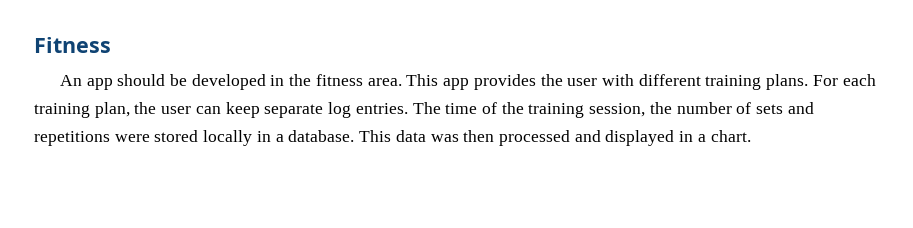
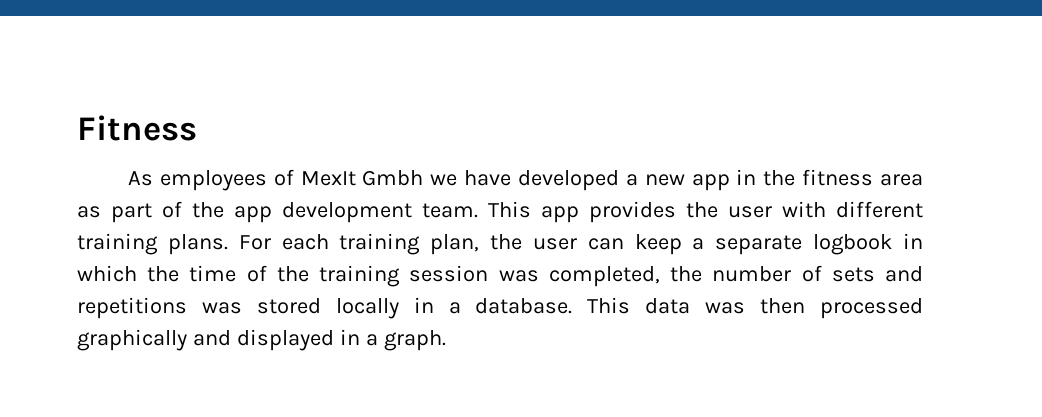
[59,74,402,90] An app should be developed in the fitness area. -> [127,169,923,191] [77,201,478,223] As employees of MexIt Gmbh we have developed a new app in the fitness area as part of the app development team.
[264,102,441,118] separate log entries. The -> [692,233,923,255] [77,265,180,282] a separate logbook in which the
[589,103,646,117] session, -> [409,265,660,287] session was completed,
[114,134,150,142] were -> [201,302,242,314] was
(570, 138) none -> [77,329,187,351] graphically
[710,130,751,142] chart. -> [383,330,446,351] graph.

